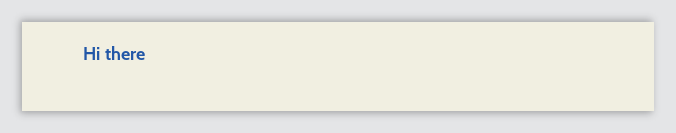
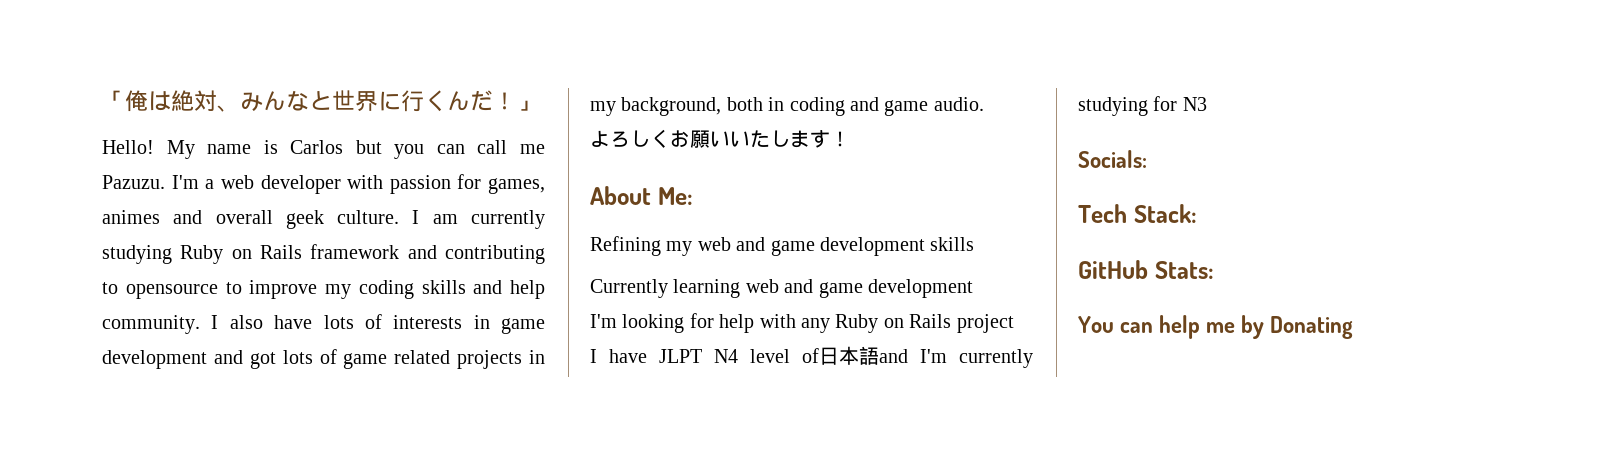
[83,46,145,60] Hi there -> [102,90,539,112] [102,140,545,159] [102,174,545,194] [102,210,545,229] [102,244,545,264] [102,280,545,299] [102,314,545,334] [102,349,545,369] [590,97,984,116] [590,129,850,148] [590,186,693,205] [590,236,975,256] [590,279,973,298] [590,313,1014,333] [590,346,1033,368] [1078,96,1207,116] [1078,150,1147,168] [1078,204,1197,223] [1078,260,1214,279] [1078,315,1354,339] 「俺は絶対、みんなと世界に行くんだ！」 // Hello! My name is Carlos but you can call me Pazuzu. I'm a web developer with passion for games, animes and overall geek culture. I am currently studying Ruby on Rails framework and contributing to opensource to improve my coding skills and help community. I also have lots of interests in game development and got lots of game related projects in my background, both in coding and game audio. // よろしくお願いいたします！ // About Me: // Refining my web and game development skills // Currently learning web and game development // I'm looking for help with any Ruby on Rails project // I have JLPT N4 level of日本語and I'm currently studying for N3 // Socials: // Tech Stack: // GitHub Stats: // You can help me by Donating

